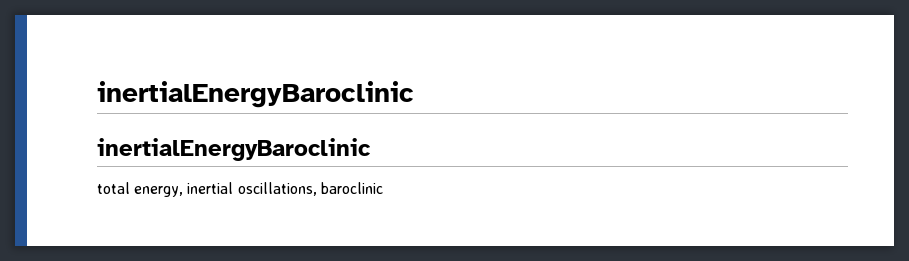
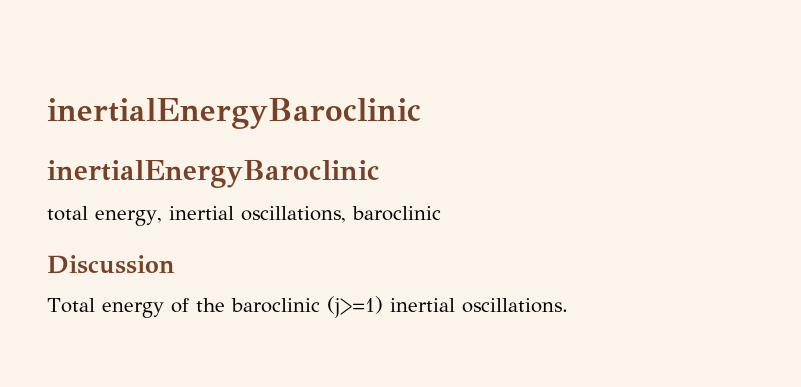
(383, 188) none -> [47,255,175,274] [47,296,568,318] // Discussion // Total energy of the baroclinic (j>=1) inertial oscillations.

